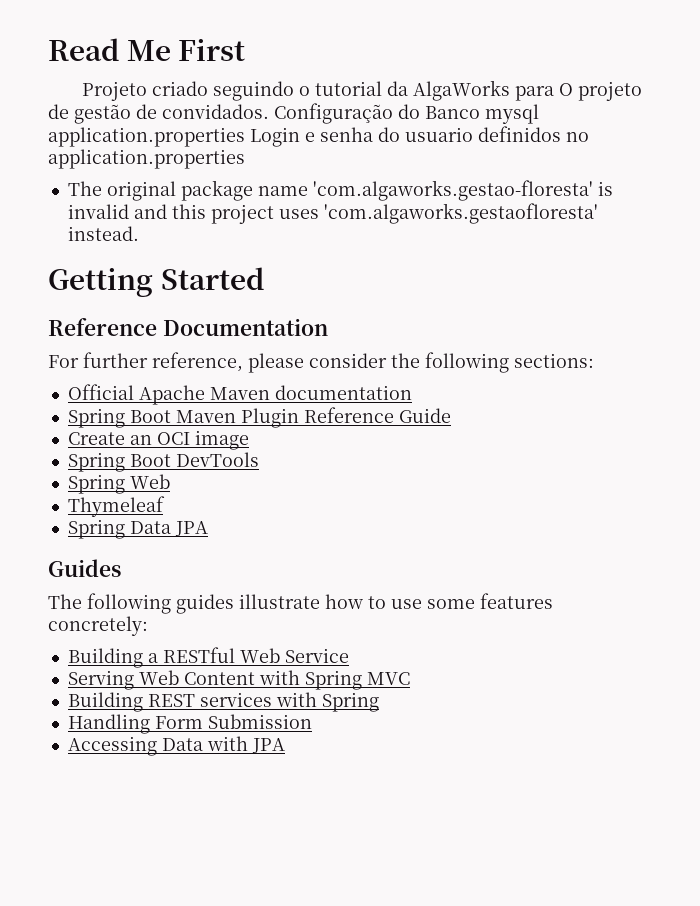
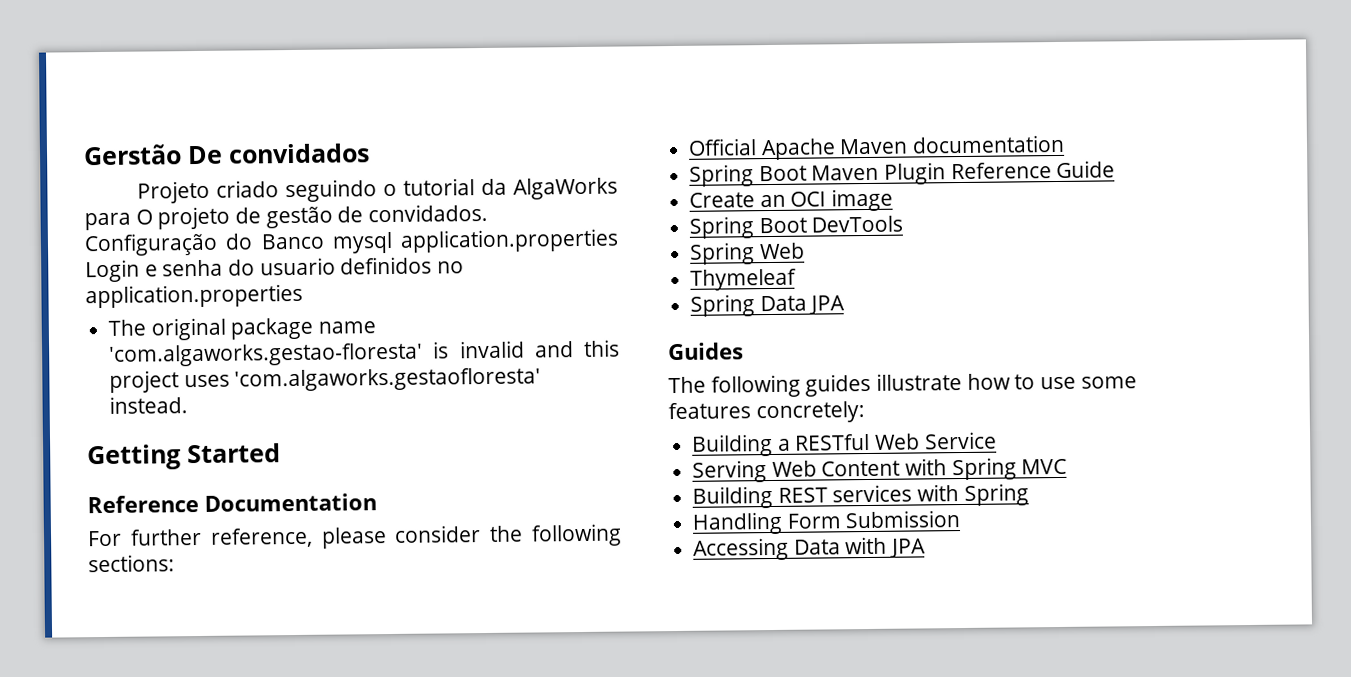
[48,38,246,61] Read Me First -> [83,143,370,166] Gerstão De convidados

